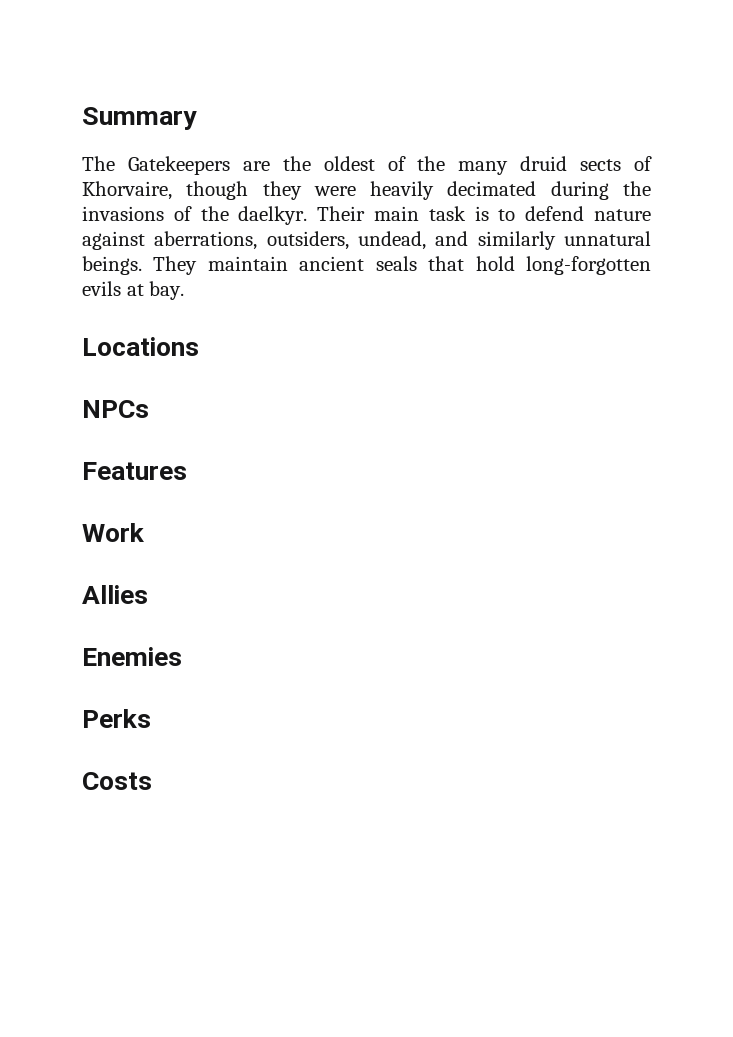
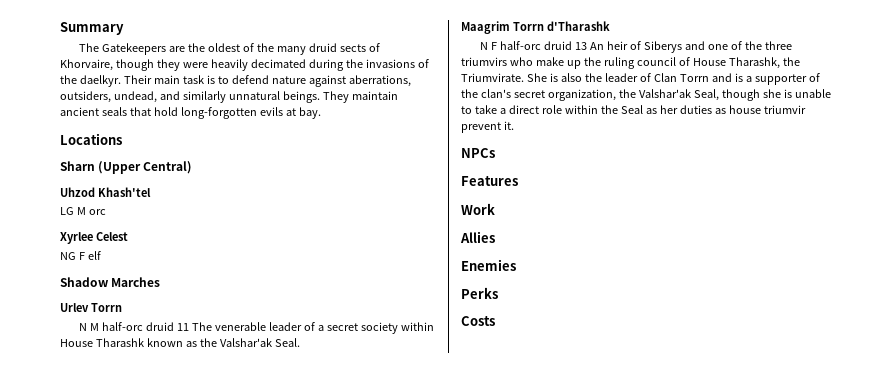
(199, 346) none -> [60,161,193,174] [60,187,151,197] [60,207,106,215] [60,232,128,244] [60,251,101,260] [60,277,161,287] [60,303,122,312] [79,322,434,334] [60,338,300,347] [461,21,610,34] [480,41,792,53] [461,57,800,69] [461,73,820,85] [461,89,831,101] [461,105,806,114] [461,121,514,133] // Sharn (Upper Central) // Uhzod Khash'tel // LG M orc // Xyrlee Celest // NG F elf // Shadow Marches // Urlev Torrn // N M half-orc druid 11 The venerable leader of a secret society within House Tharashk known as the Valshar'ak Seal. // Maagrim Torrn d'Tharashk // N F half-orc druid 13 An heir of Siberys and one of the three triumvirs who make up the ruling council of House Tharashk, the Triumvirate. She is also the leader of Clan Torrn and is a supporter of the clan's secret organization, the Valshar'ak Seal, though she is unable to take a direct role within the Seal as her duties as house triumvir prevent it.

